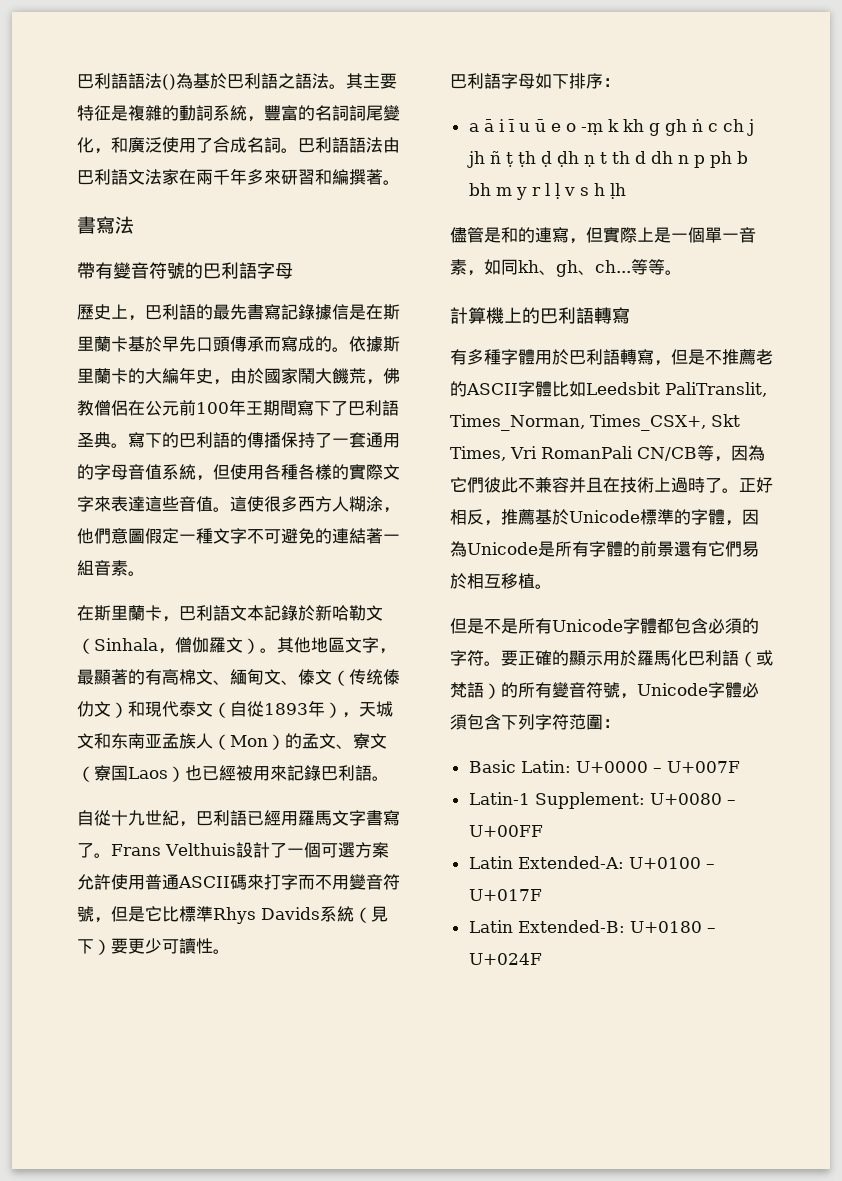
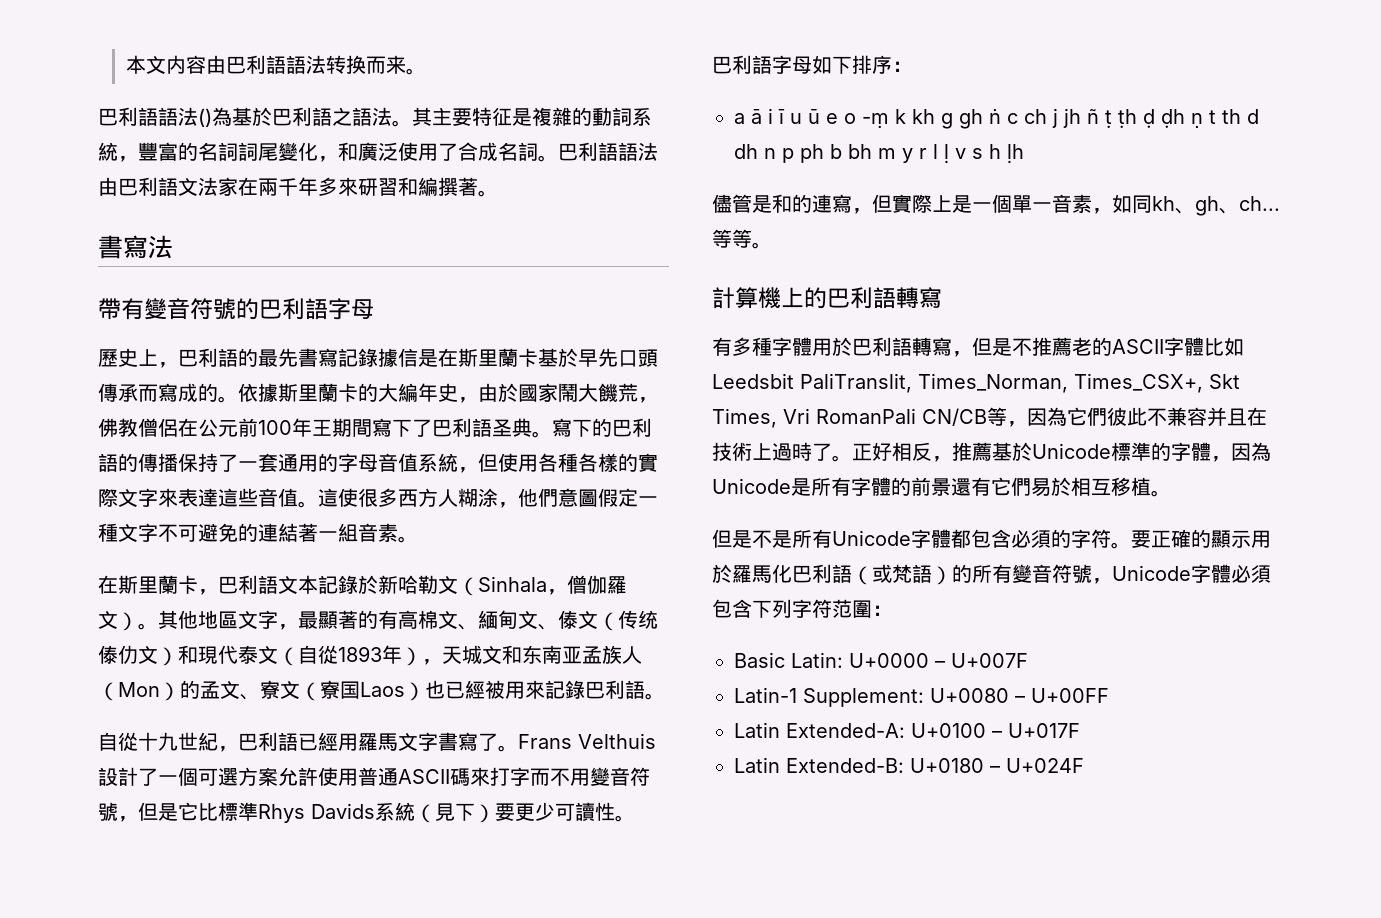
(77, 81) none -> [126,55,427,75] 本文内容由巴利語語法转换而来。 //

